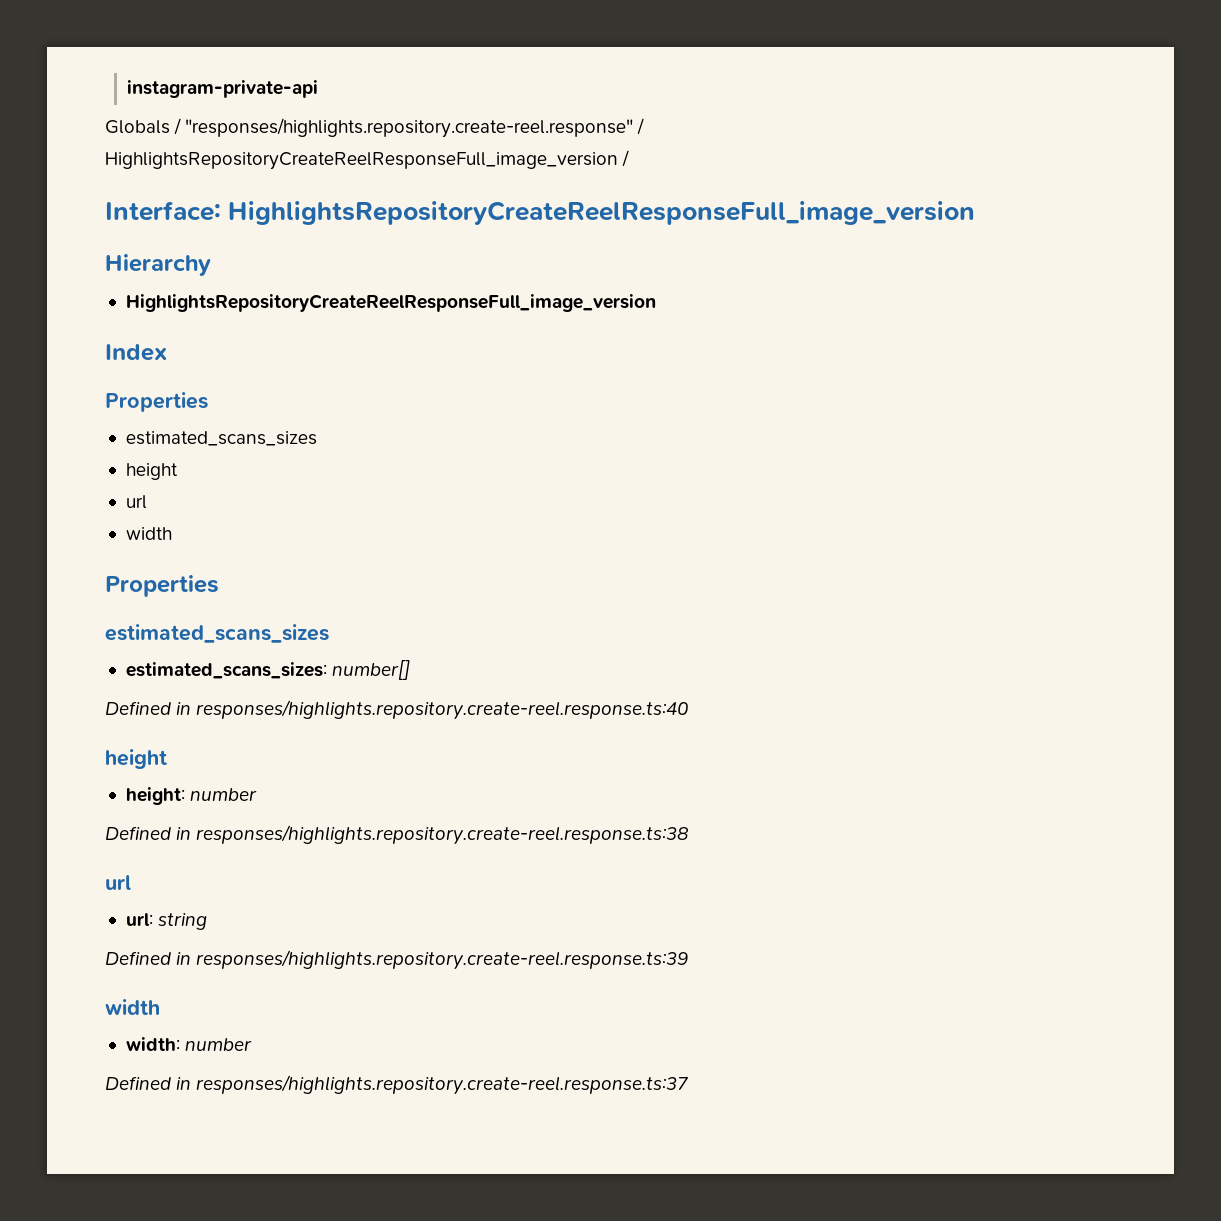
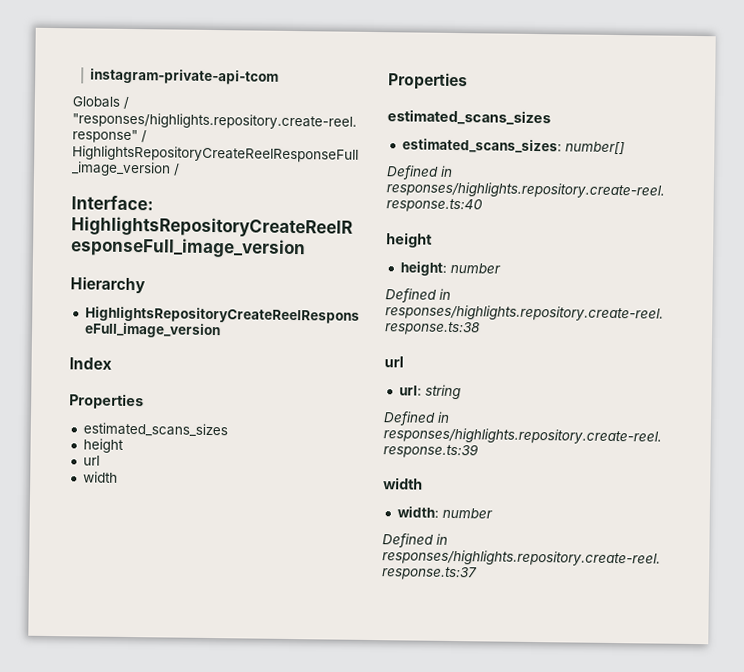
[127,80,319,98] instagram-private-api -> [90,68,280,85] instagram-private-api-tcom

